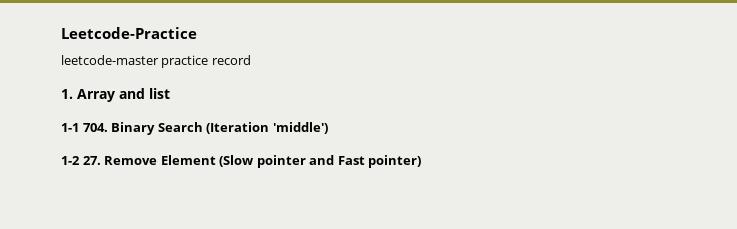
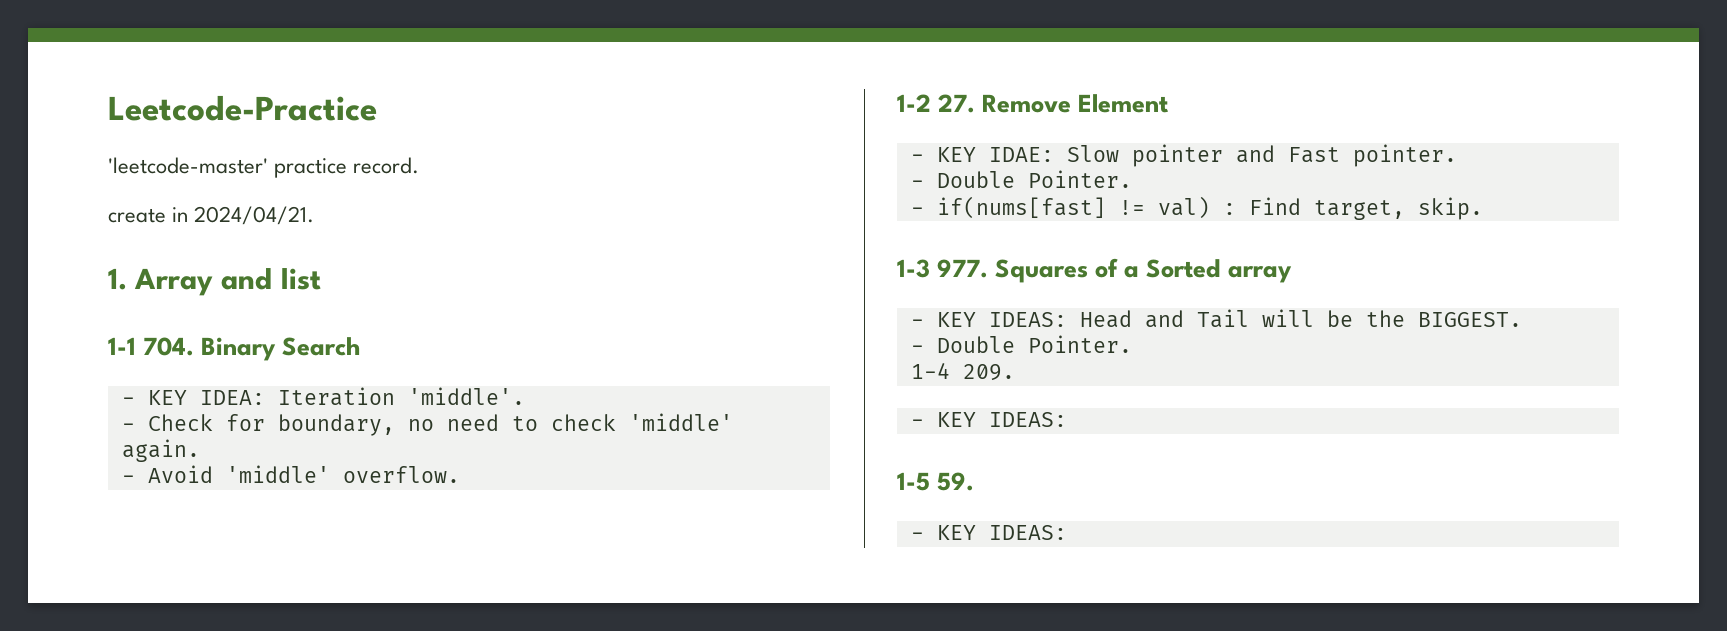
[61,55,251,68] leetcode-master practice record -> [108,157,420,178] [108,206,315,225] 'leetcode-master' practice record. // create in 2024/04/21.
[206,122,328,134] [61,155,422,168] (Iteration 'middle') // 1-2 27. Remove Element (Slow pointer and Fast pointer) -> [121,387,525,406] [121,413,733,436] [121,439,200,462] [121,465,460,483] [897,94,1170,113] [910,144,1457,167] [910,170,1132,188] [910,196,1483,220] [897,258,1293,283] [910,309,1522,328] [910,335,1132,353] [910,362,1015,381] [910,412,1067,427] [897,472,975,491] [910,525,1067,540] // - KEY IDEA: Iteration 'middle'. // - Check for boundary, no need to check 'middle' again. // - Avoid 'middle' overflow. // 1-2 27. Remove Element // - KEY IDAE: Slow pointer and Fast pointer. // - Double Pointer. // - if(nums[fast] != val) : Find target, skip. // 1-3 977. Squares of a Sorted array // - KEY IDEAS: Head and Tail will be the BIGGEST. // - Double Pointer. // 1-4 209. // - KEY IDEAS: // 1-5 59. // - KEY IDEAS:

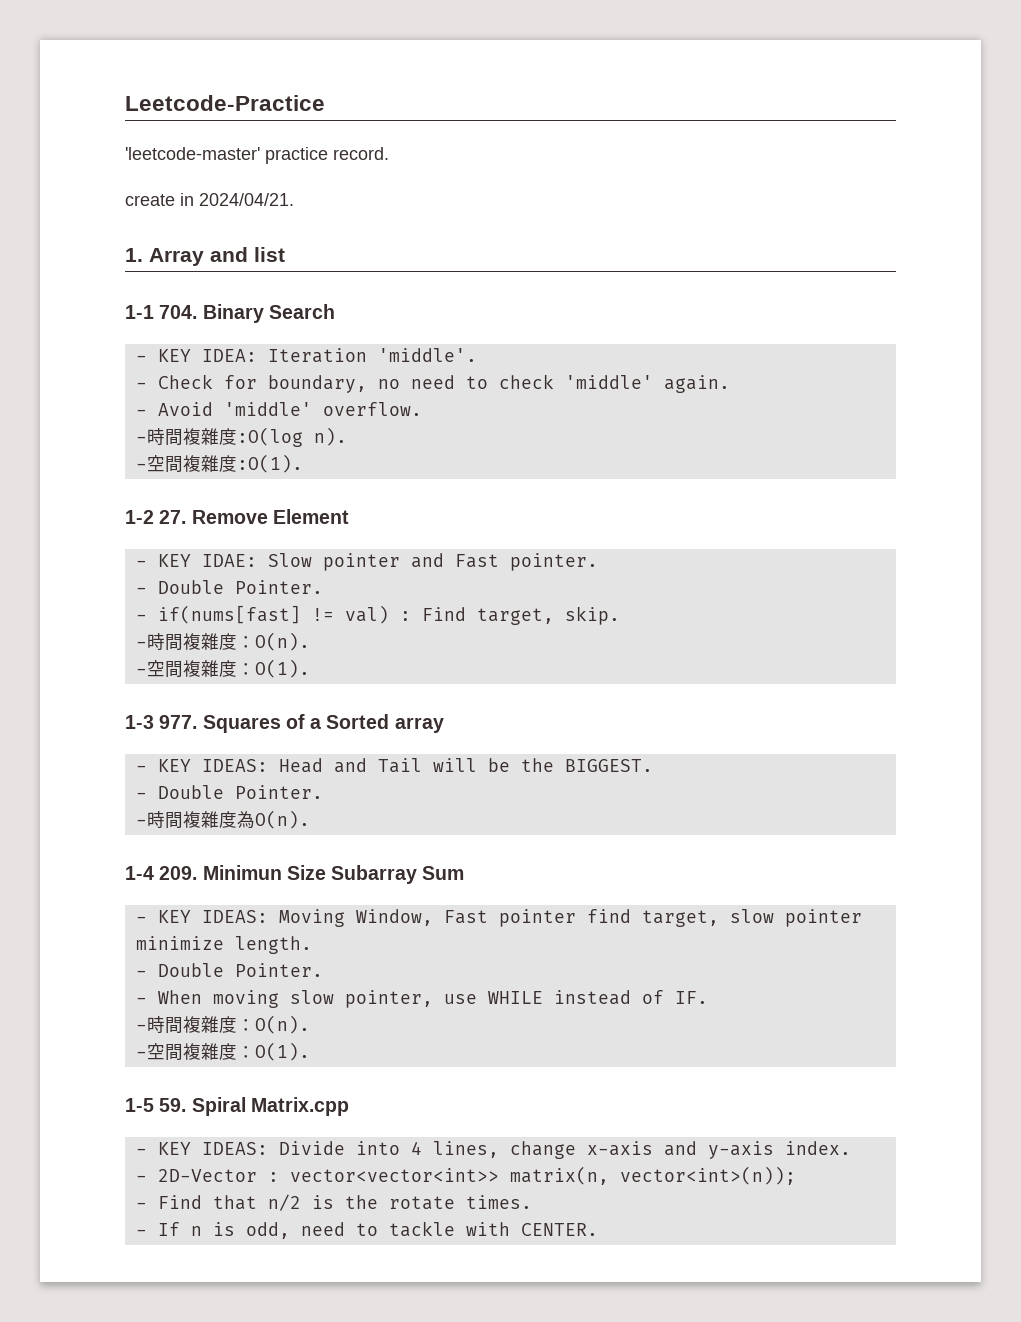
(460, 474) none -> [135,427,347,447] [135,454,303,473] // -時間複雜度:O(log n). // -空間複雜度:O(1).
(1483, 208) none -> [135,632,310,651] [135,659,310,678] // -時間複雜度：O(n). // -空間複雜度：O(1).
[910,362,1015,381] [910,412,1067,427] 1-4 209. // - KEY IDEAS: -> [135,810,310,829] [125,865,465,884] [135,909,862,927] [135,936,312,954] [135,963,323,977] [135,990,708,1008] [135,1015,310,1034] [135,1042,310,1061] -時間複雜度為O(n). // 1-4 209. Minimun Size Subarray Sum // - KEY IDEAS: Moving Window, Fast pointer find target, slow pointer minimize length. // - Double Pointer. // - When moving slow pointer, use WHILE instead of IF. // -時間複雜度：O(n). // -空間複雜度：O(1).
[910,525,1067,540] // - KEY IDEAS: -> [191,1097,349,1116] [135,1141,851,1159] [135,1166,796,1185] [135,1194,532,1211] [135,1221,598,1239] Spiral Matrix.cpp // - KEY IDEAS: Divide into 4 lines, change x-axis and y-axis index. // - 2D-Vector : vector<vector<int>> matrix(n, vector<int>(n)); // - Find that n/2 is the rotate times. // - If n is odd, need to tackle with CENTER.

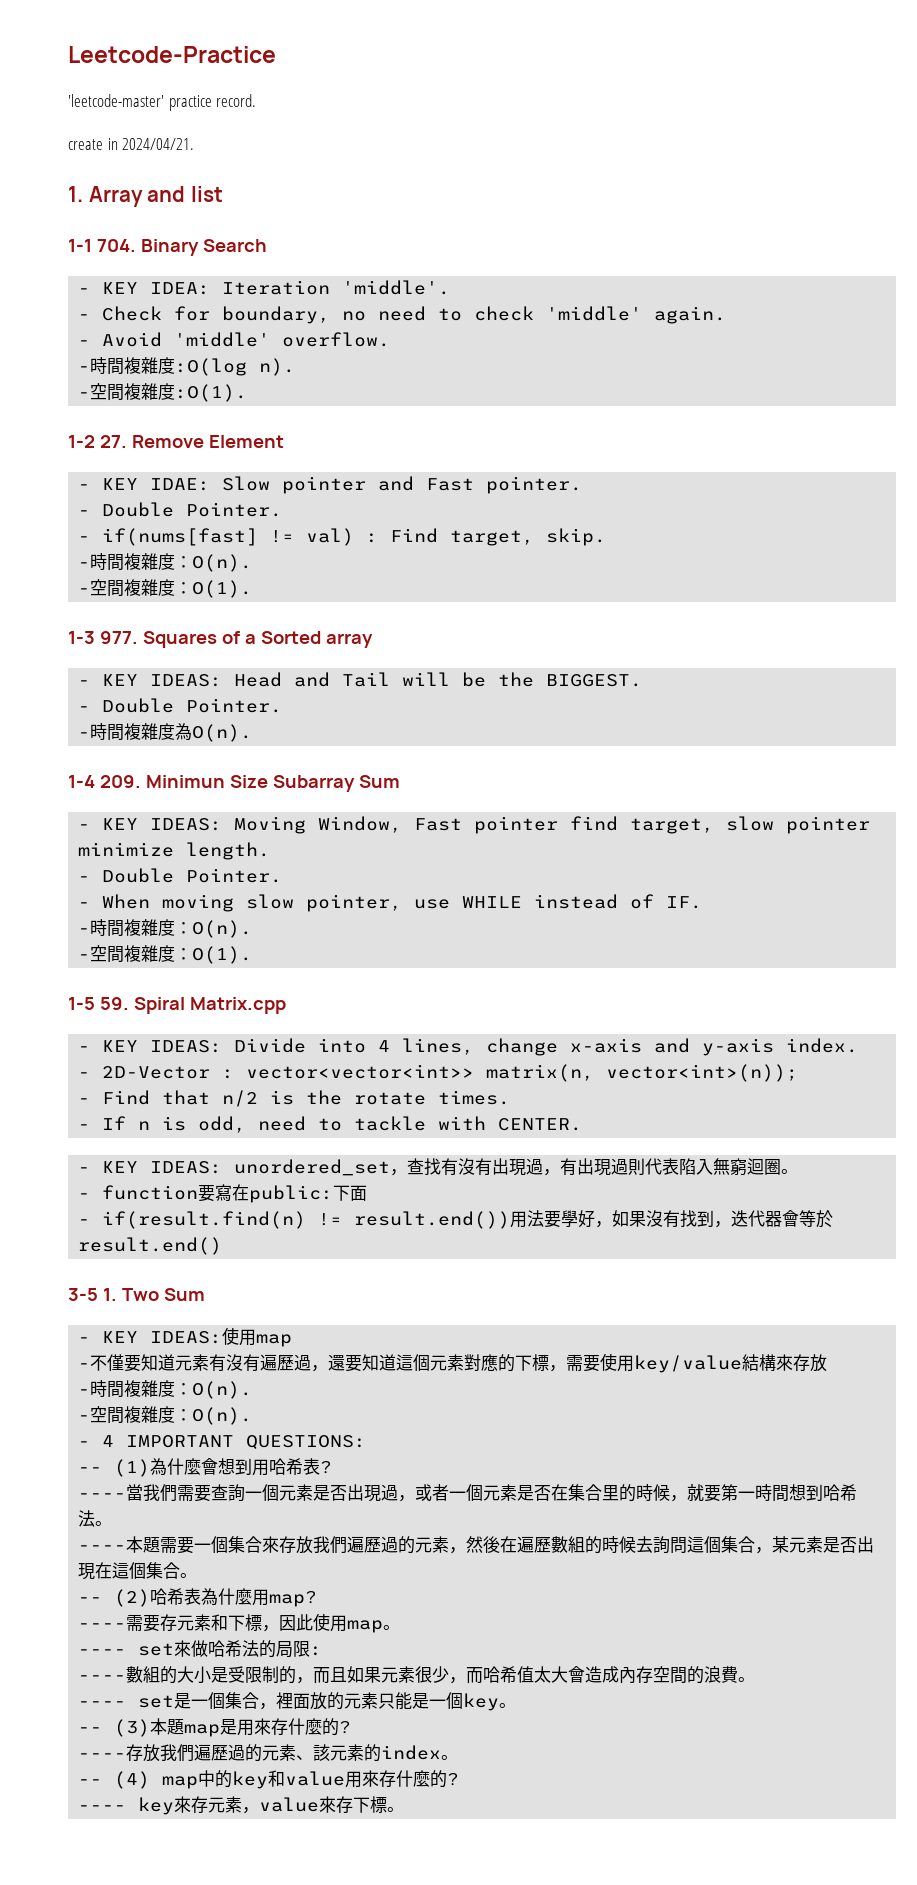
(598, 1229) none -> [78,1158,799,1176] [78,1184,368,1203] [78,1210,834,1229] [78,1237,223,1255] [68,1288,205,1301] [78,1327,293,1347] [78,1353,828,1373] [78,1380,253,1399] [78,1406,253,1425] [78,1435,367,1449] [78,1458,333,1477] [78,1484,858,1502] [78,1510,113,1527] [78,1536,875,1554] [78,1562,198,1580] [78,1588,318,1607] [78,1613,401,1633] [78,1640,323,1658] [78,1666,756,1684] [78,1692,517,1711] [78,1718,352,1737] [78,1744,459,1762] [78,1770,460,1789] [78,1796,405,1815] // - KEY IDEAS: unordered_set，查找有沒有出現過，有出現過則代表陷入無窮迴圈。 // - function要寫在public:下面 // - if(result.find(n) != result.end())用法要學好，如果沒有找到，迭代器會等於result.end() // 3-5 1. Two Sum // - KEY IDEAS:使用map // -不僅要知道元素有沒有遍歷過，還要知道這個元素對應的下標，需要使用key/value結構來存放 // -時間複雜度：O(n). // -空間複雜度：O(n). // - 4 IMPORTANT QUESTIONS: // -- (1)為什麼會想到用哈希表? // ----當我們需要查詢一個元素是否出現過，或者一個元素是否在集合里的時候，就要第一時間想到哈希法。 // ----本題需要一個集合來存放我們遍歷過的元素，然後在遍歷數組的時候去詢問這個集合，某元素是否出現在這個集合。 // -- (2)哈希表為什麼用map? // ----需要存元素和下標，因此使用map。 // ---- set來做哈希法的局限: // ----數組的大小是受限制的，而且如果元素很少，而哈希值太大會造成內存空間的浪費。 // ---- set是一個集合，裡面放的元素只能是一個key。 // -- (3)本題map是用來存什麼的? // ----存放我們遍歷過的元素、該元素的index。 // -- (4) map中的key和value用來存什麼的? // ---- key來存元素，value來存下標。

